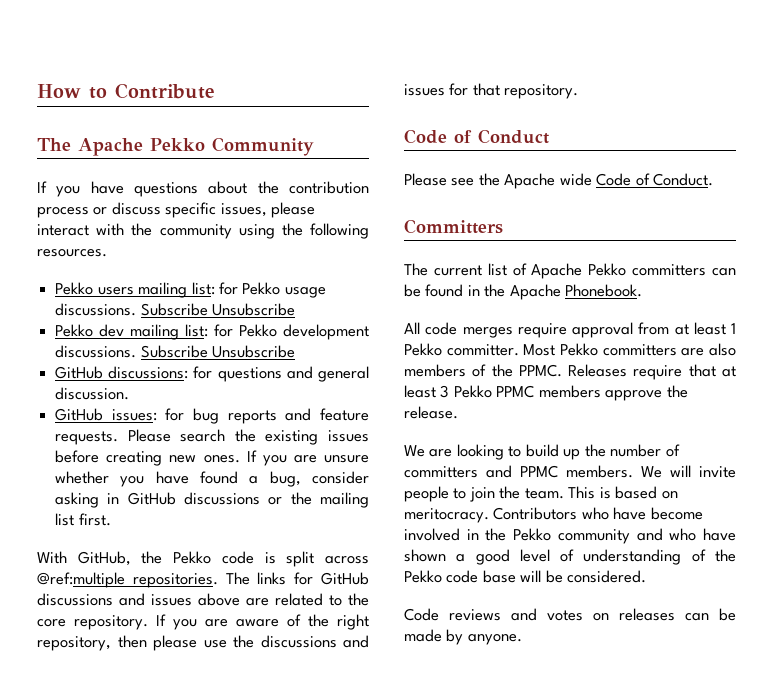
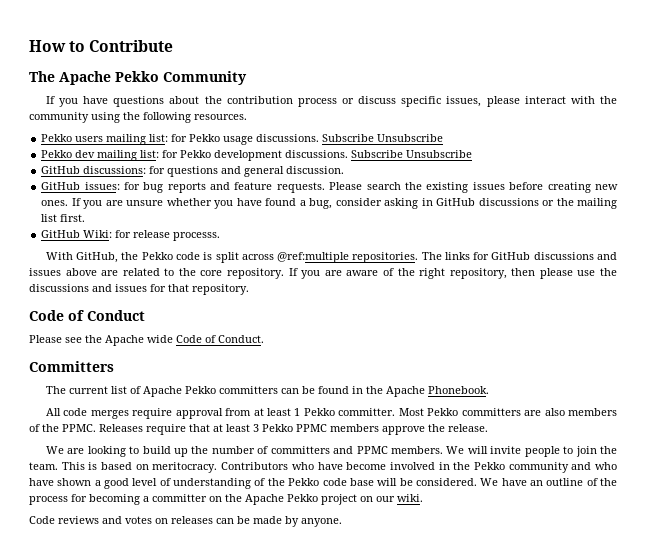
(111, 519) none -> [41,230,221,241] // GitHub Wiki: for release processs.
(647, 576) none -> [480,478,618,486] [29,494,423,505] We have an outline of the process for becoming a committer on the Apache Pekko project on our wiki.

